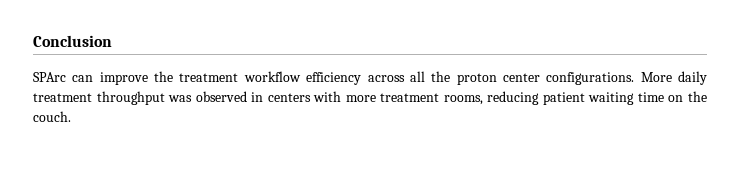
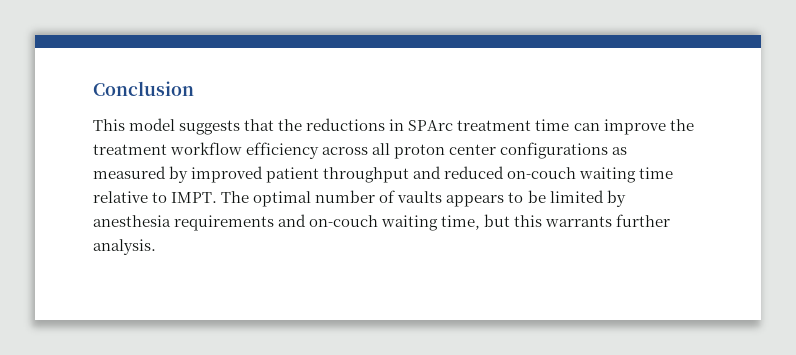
[33,72,66,82] SPArc -> [93,118,570,135] This model suggests that the reductions in SPArc treatment time
[431,71,451,82] the -> (391, 149) none
[546,71,707,85] [33,91,707,105] [33,111,71,122] configurations. More daily treatment throughput was observed in centers with more treatment rooms, reducing patient waiting time on the couch. -> [500,142,628,159] [93,166,674,183] [93,190,626,207] [93,214,671,231] [93,239,156,255] configurations as measured by improved patient throughput and reduced on-couch waiting time relative to IMPT. The optimal number of vaults appears to be limited by anesthesia requirements and on-couch waiting time, but this warrants further analysis.

